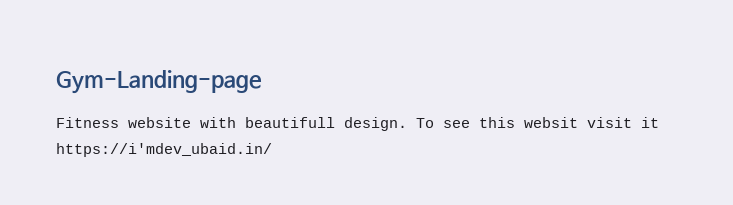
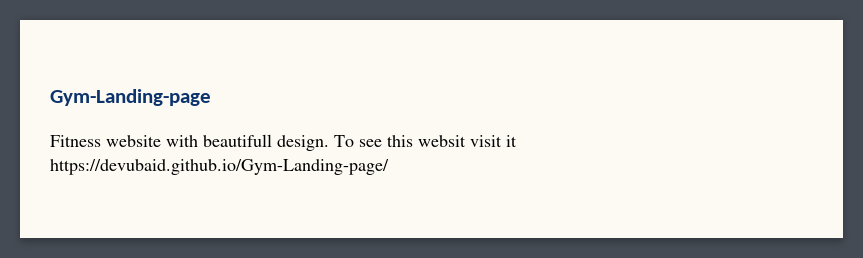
[56,143,272,157] https://i'mdev_ubaid.in/ -> [50,159,389,175] https://devubaid.github.io/Gym-Landing-page/

